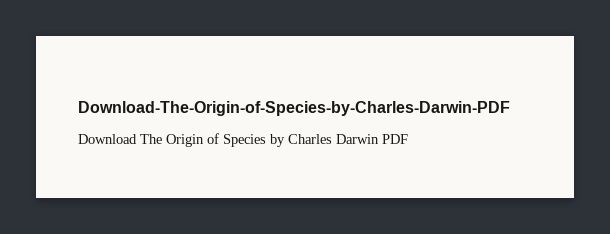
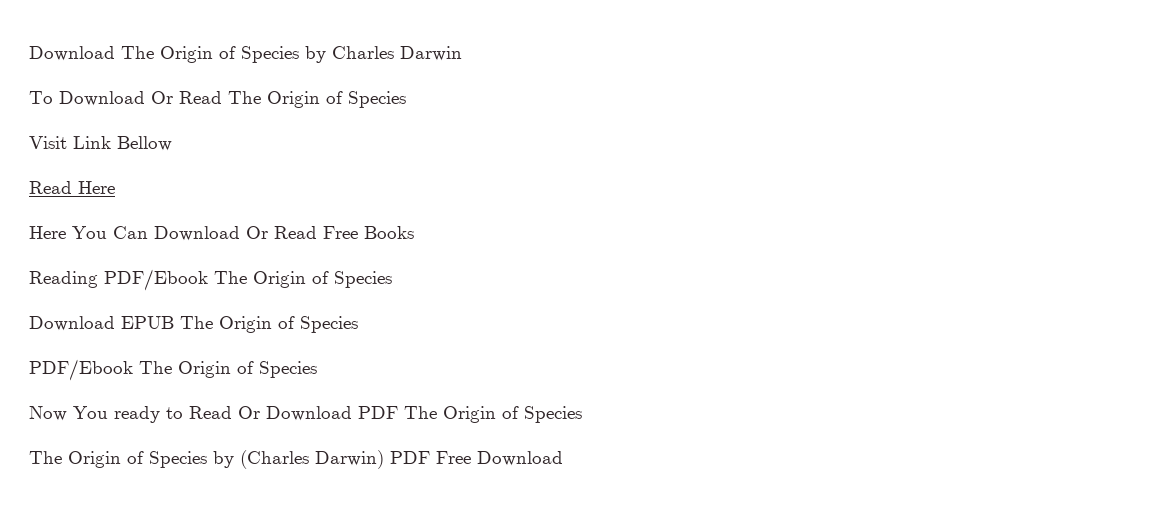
[78,101,510,116] Download-The-Origin-of-Species-by-Charles-Darwin-PDF // -> (29, 53) none
[382,134,408,144] PDF -> [29,91,406,108] [29,136,172,151] [29,181,115,194] [29,226,414,241] [29,269,392,291] [29,316,358,333] [29,359,317,381] [29,406,582,423] [29,450,563,469] // To Download Or Read The Origin of Species // Visit Link Bellow // Read Here // Here You Can Download Or Read Free Books // Reading PDF/Ebook The Origin of Species // Download EPUB The Origin of Species // PDF/Ebook The Origin of Species // Now You ready to Read Or Download PDF The Origin of Species // The Origin of Species by (Charles Darwin) PDF Free Download

